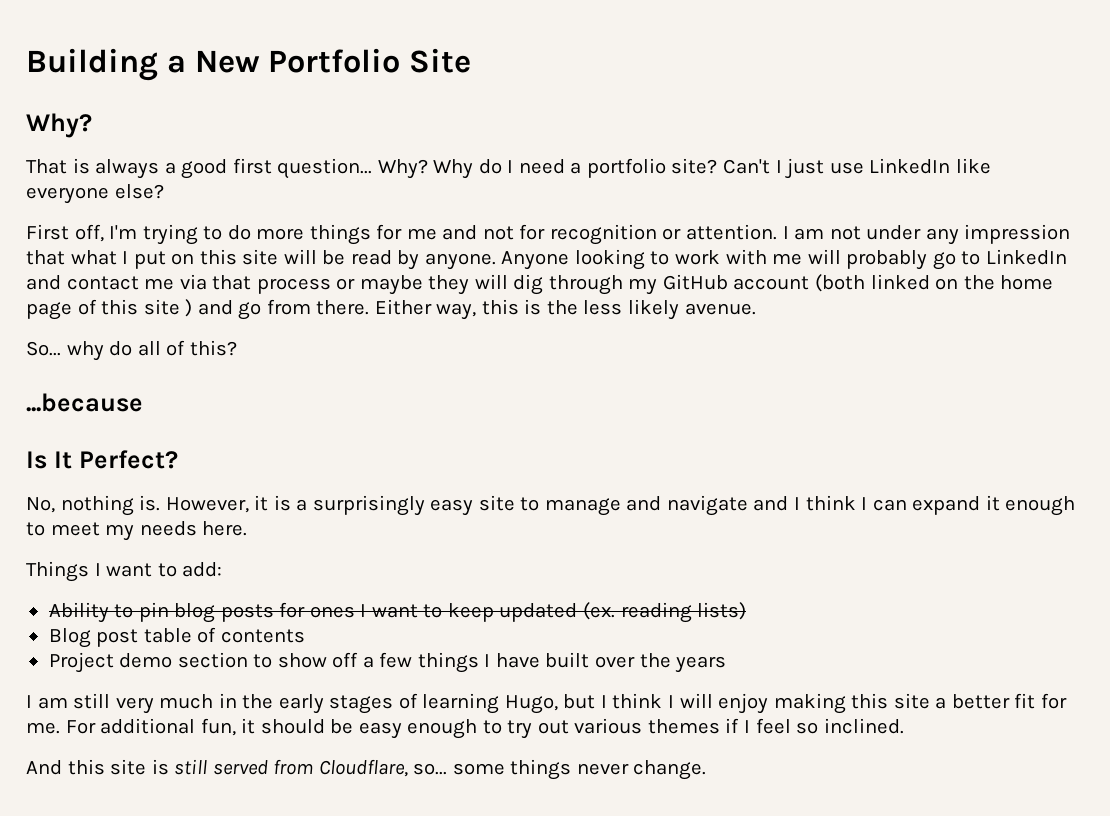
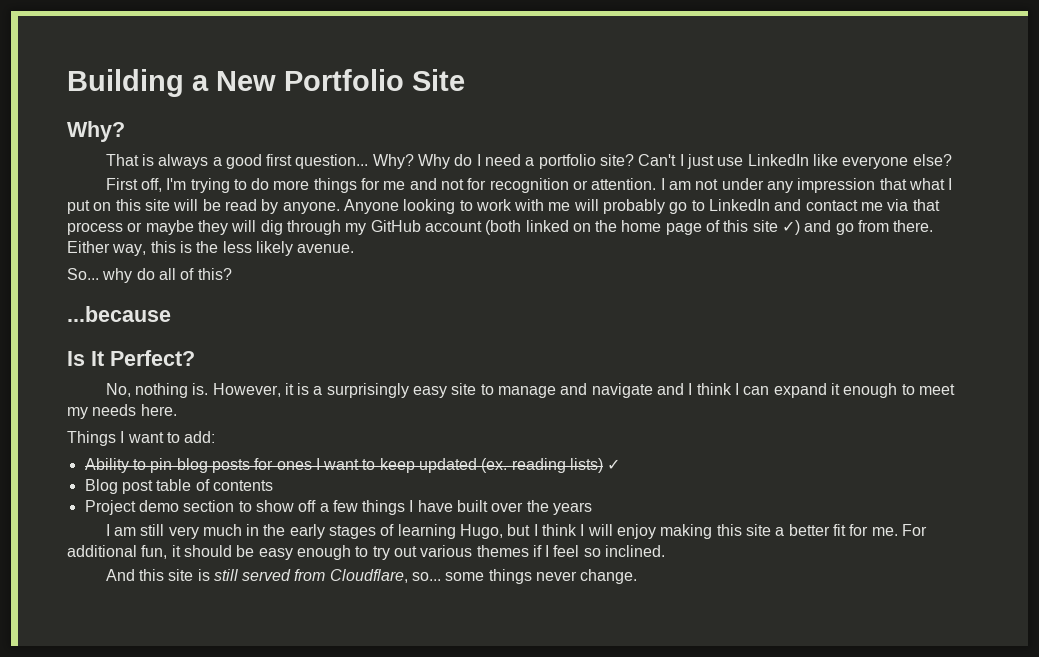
[185,299,193,317] ) -> [782,220,801,235] ✓)
(747, 611) none -> [607,459,621,470] ✓

